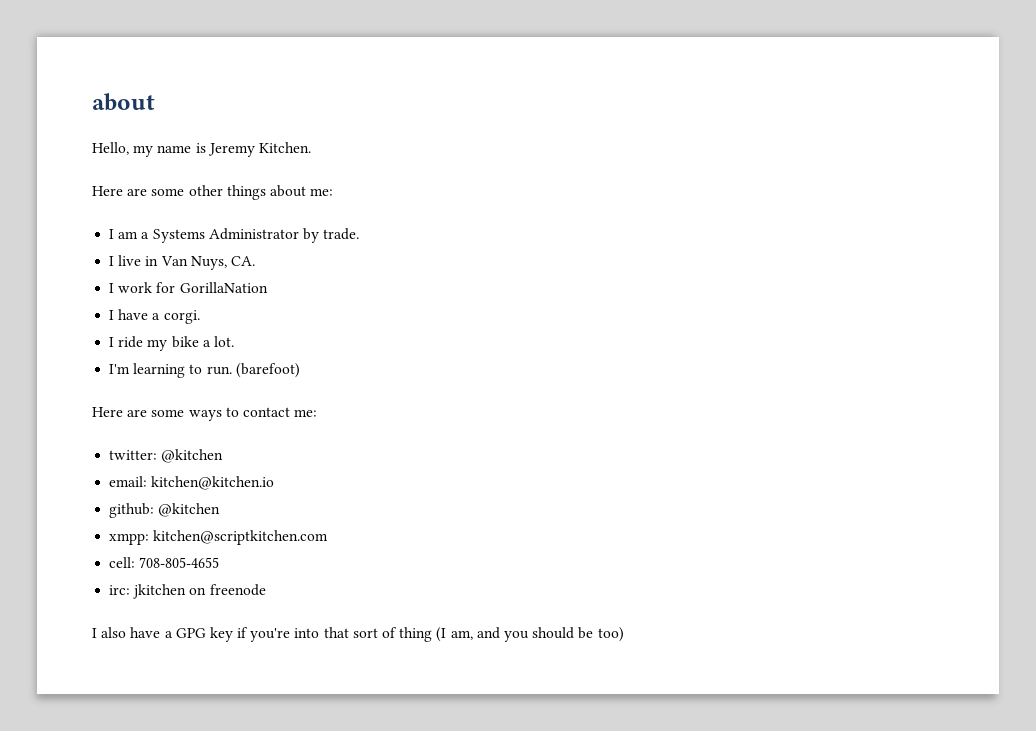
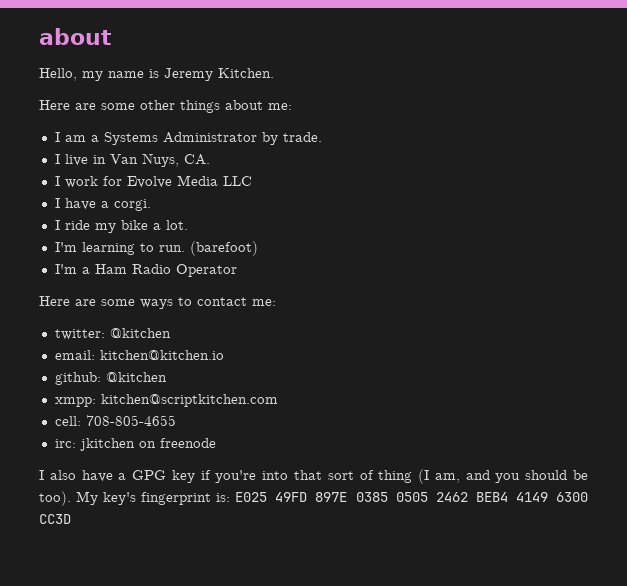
[179,282,268,293] GorillaNation -> [126,175,252,188] Evolve Media LLC
(300, 370) none -> [54,264,237,277] // I'm a Ham Radio Operator
[597,627,624,642] too) -> [39,491,588,506] [39,514,71,524] too). My key's fingerprint is: E025 49FD 897E 0385 0505 2462 BEB4 4149 6300 CC3D

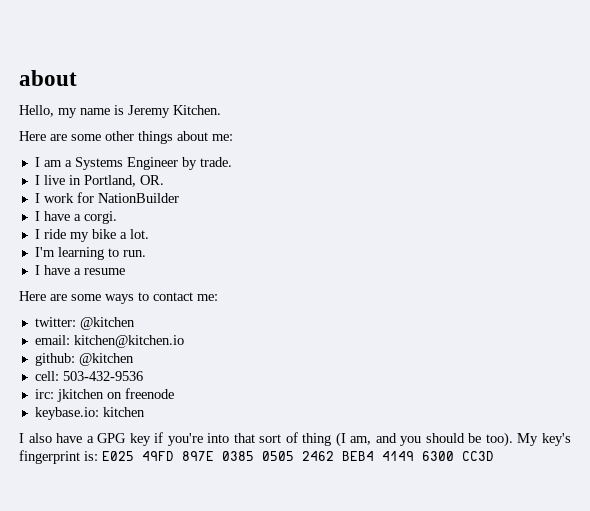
[162,132,257,143] Administrator -> [126,157,178,170] Engineer
[109,153,210,167] Van Nuys, CA. -> [83,175,164,187] Portland, OR.
[126,175,252,188] Evolve Media LLC -> [97,193,179,203] NationBuilder
[189,241,258,256] [54,264,237,277] (barefoot) // I'm a Ham Radio Operator -> [34,265,125,275] // I have a resume
[54,394,278,407] // xmpp: kitchen@scriptkitchen.com -> (134, 359) none
[85,415,176,426] 708-805-4655 -> [62,371,143,381] 503-432-9536
(216, 443) none -> [34,407,145,420] // keybase.io: kitchen

